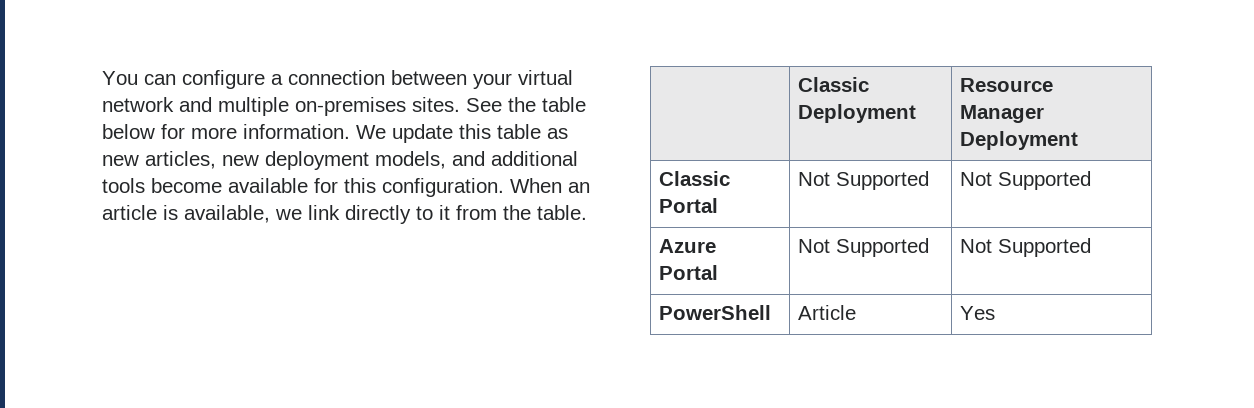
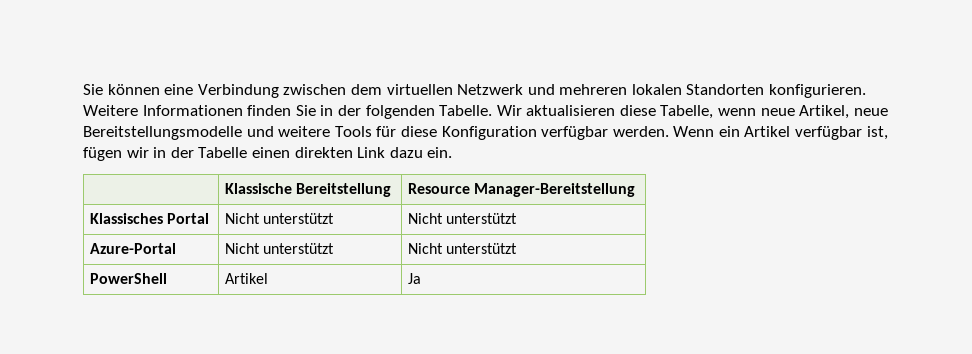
[102,70,573,89] [102,97,586,116] [102,124,568,143] [102,151,578,170] [102,178,590,197] [102,205,587,224] [798,77,870,92] [798,104,917,123] [960,78,1054,92] [960,105,1045,123] [960,131,1079,150] [659,171,731,186] [659,198,719,213] [798,171,930,190] [960,171,1092,190] [659,239,717,253] [659,265,719,280] [798,238,930,257] [960,238,1092,257] You can configure a connection between your virtual network and multiple on-premises sites. See the table below for more information. We update this table as new articles, new deployment models, and additional tools become available for this configuration. When an article is available, we link directly to it from the table. // | Classic Deployment | Resource Manager Deployment // Classic Portal | Not Supported | Not Supported // Azure Portal | Not Supported | Not Supported -> [83,84,867,98] [83,105,888,119] [83,126,888,140] [83,147,453,161] [225,183,392,197] [408,183,636,197] [90,213,210,224] [225,213,335,224] [408,213,518,224] [90,243,177,254] [225,243,335,254] [408,243,518,254] Sie können eine Verbindung zwischen dem virtuellen Netzwerk und mehreren lokalen Standorten konfigurieren. Weitere Informationen finden Sie in der folgenden Tabelle. Wir aktualisieren diese Tabelle, wenn neue Artikel, neue Bereitstellungsmodelle und weitere Tools für diese Konfiguration verfügbar werden. Wenn ein Artikel verfügbar ist, fügen wir in der Tabelle einen direkten Link dazu ein. // | Klassische Bereitstellung | Resource Manager-Bereitstellung // Klassisches Portal | Nicht unterstützt | Nicht unterstützt // Azure-Portal | Nicht unterstützt | Nicht unterstützt
[798,305,857,320] [960,306,996,320] Article | Yes -> [225,273,269,284] [408,273,422,284] Artikel | Ja

